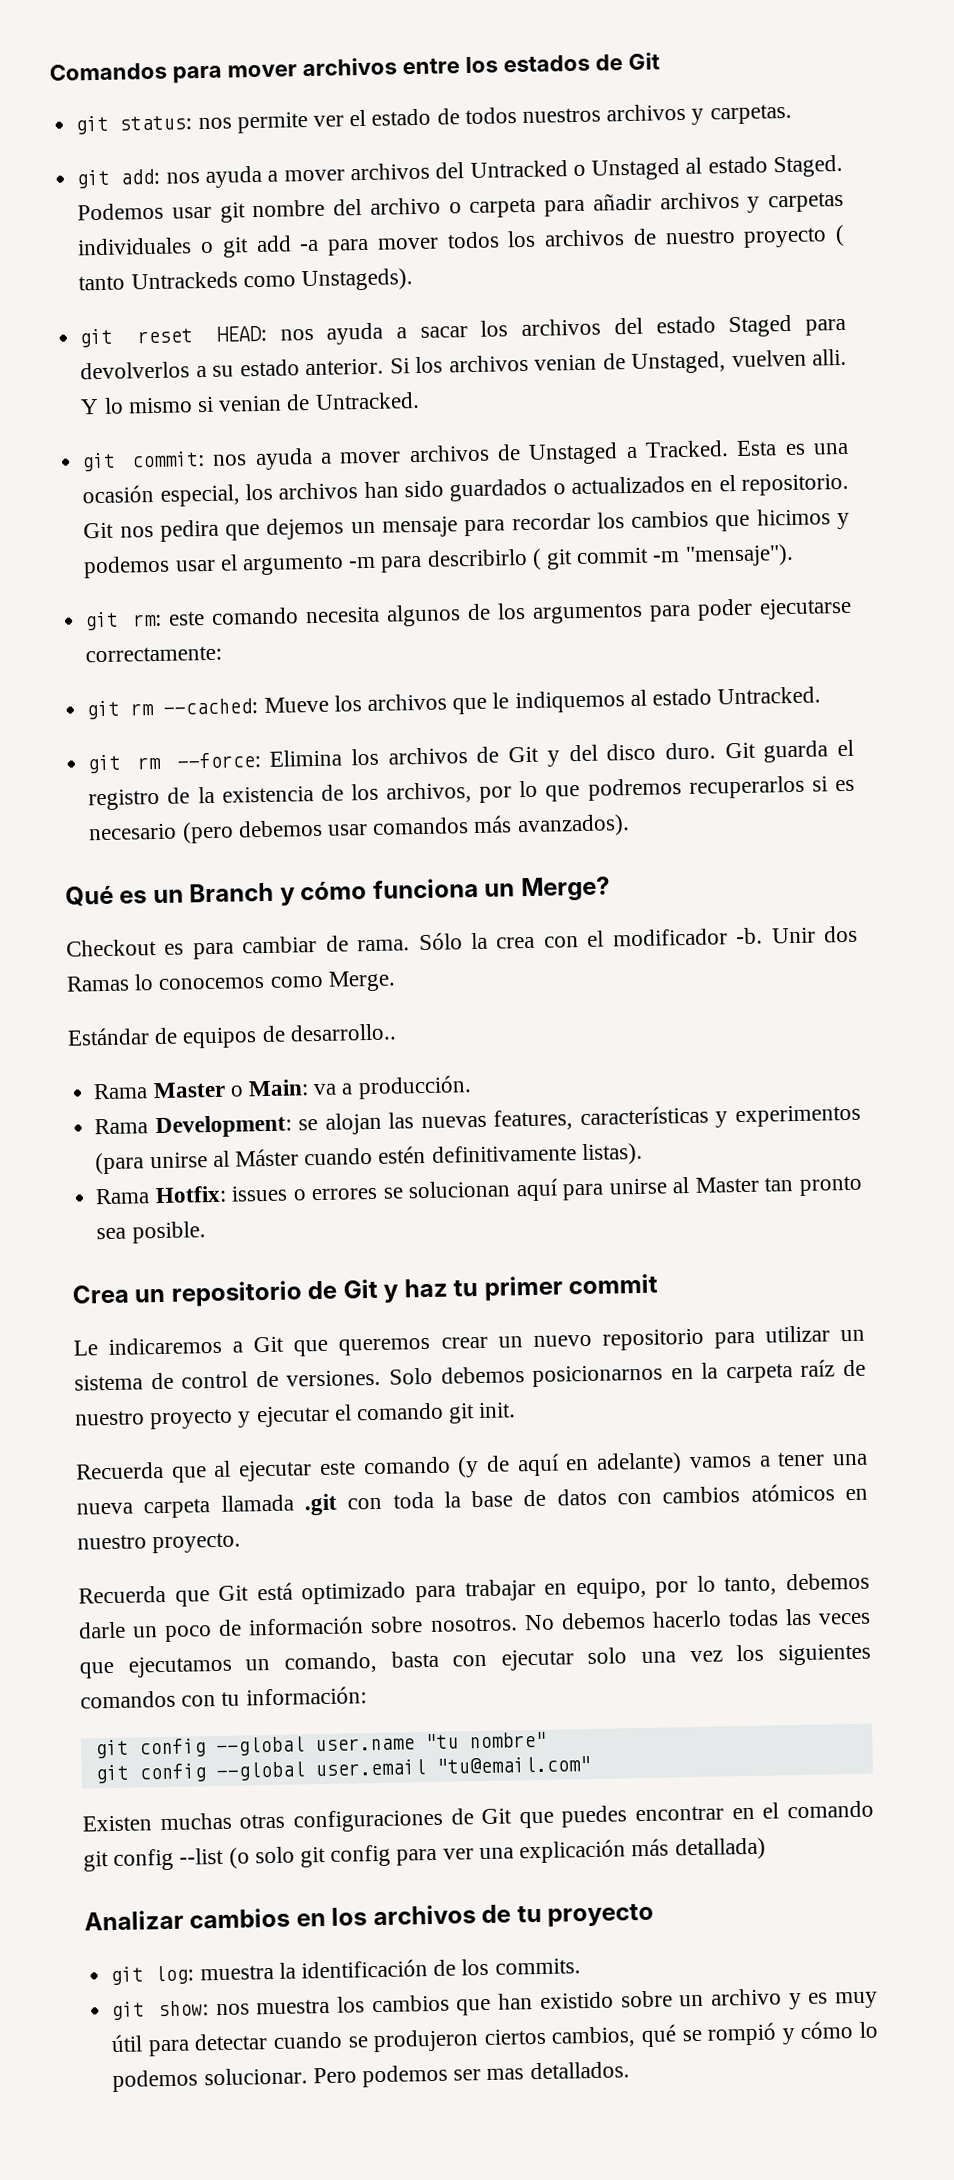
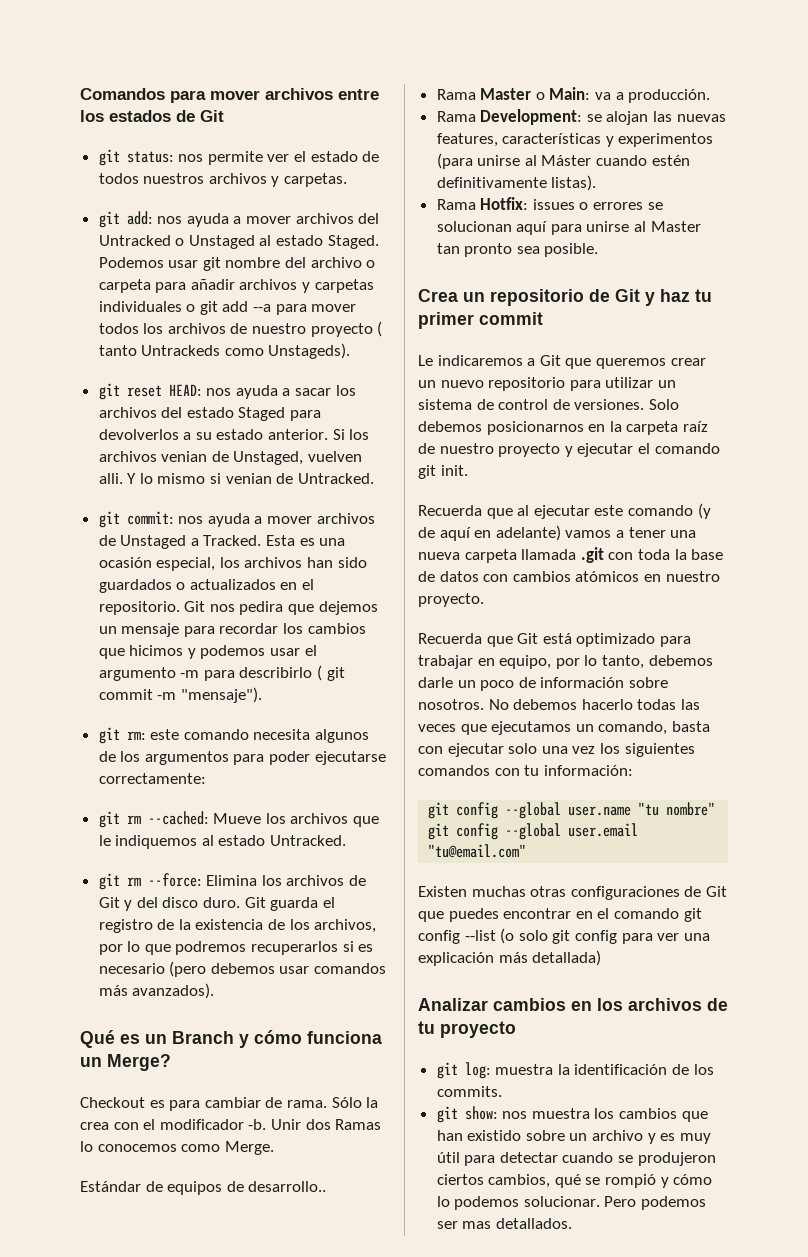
[299,239,320,252] -a -> [253,304,272,312] --a

